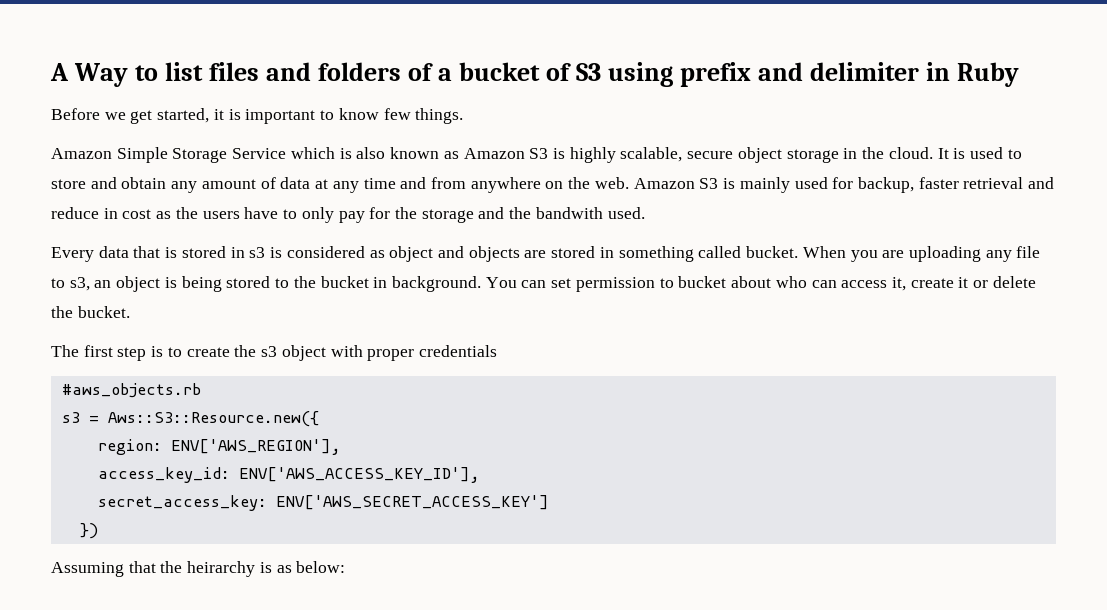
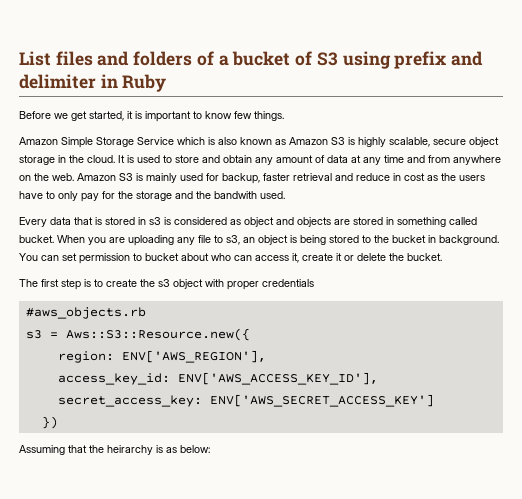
[50,62,204,87] A Way to list -> [19,51,51,66] List

